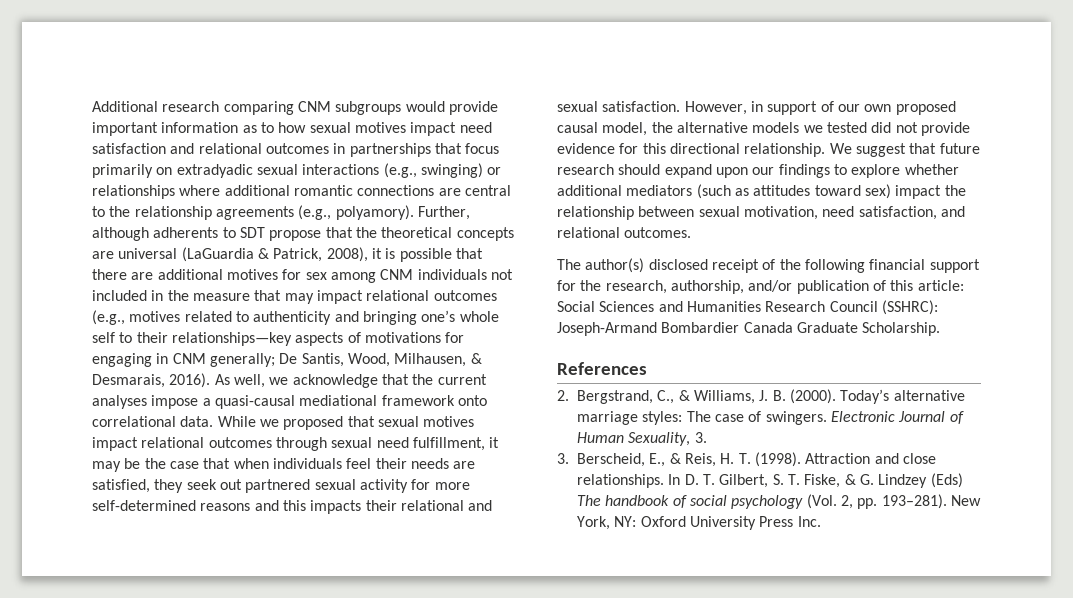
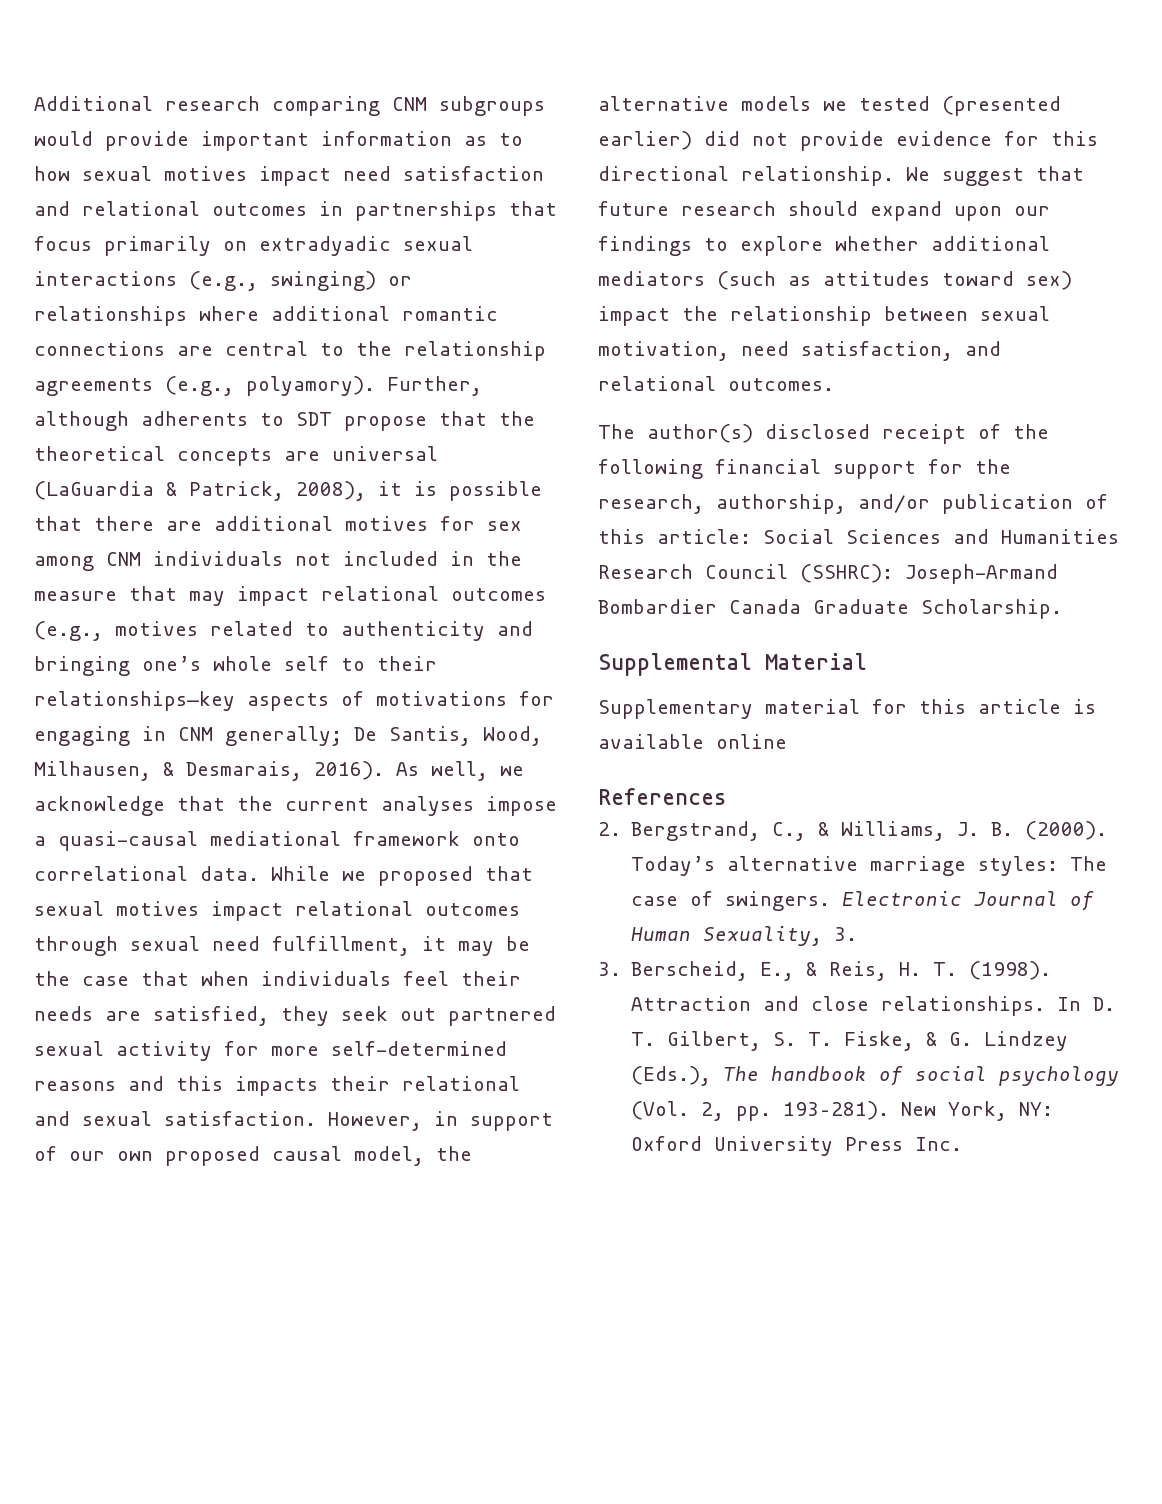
(867, 127) none -> [942,96,1061,116] [598,131,692,150] (presented earlier)
(941, 329) none -> [598,653,867,676] [598,699,1096,719] [598,734,787,749] // Supplemental Material // Supplementary material for this article is available online
[930,473,963,488] (Eds) -> [631,1066,712,1086] (Eds.),

